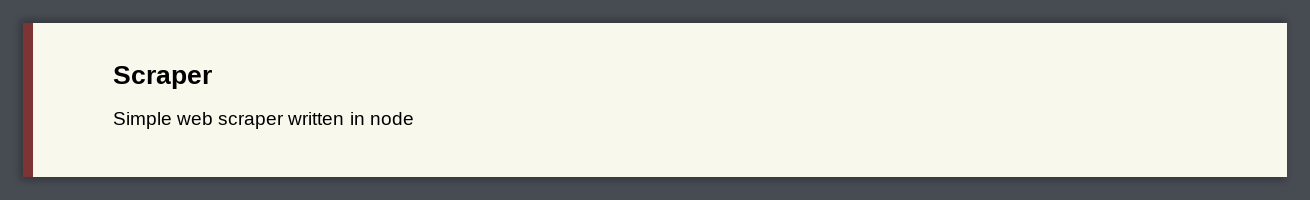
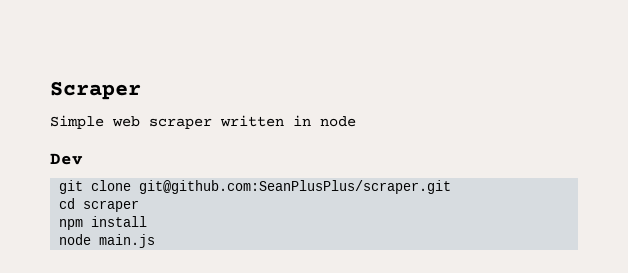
(414, 118) none -> [50,153,83,165] [59,180,452,194] [59,198,140,212] [59,216,148,230] [59,234,156,248] // Dev // git clone git@github.com:SeanPlusPlus/scraper.git // cd scraper // npm install // node main.js

